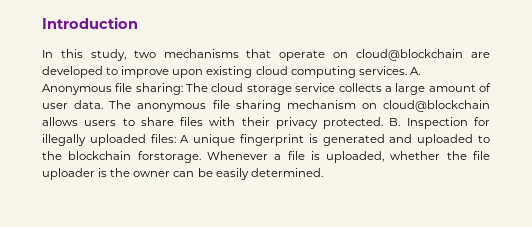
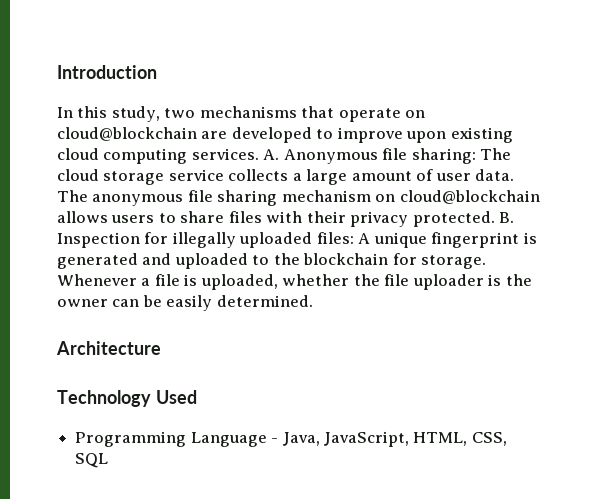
[137,151,201,163] forstorage. -> [392,253,487,269] for storage.
(323, 172) none -> [56,341,161,355] [57,390,197,407] [75,431,507,447] [75,453,109,468] // Architecture // Technology Used // Programming Language - Java, JavaScript, HTML, CSS, SQL

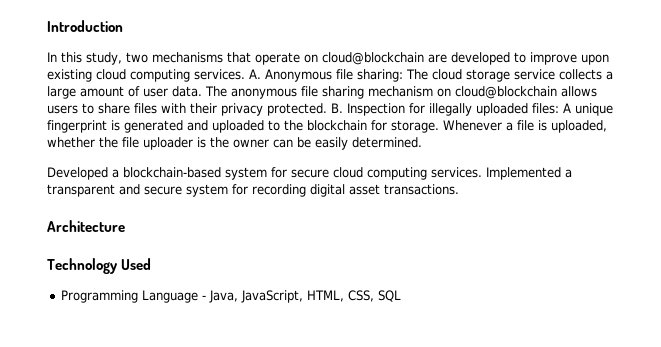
(313, 301) none -> [47,167,572,180] [47,184,459,197] // Developed a blockchain-based system for secure cloud computing services. Implemented a transparent and secure system for recording digital asset transactions.

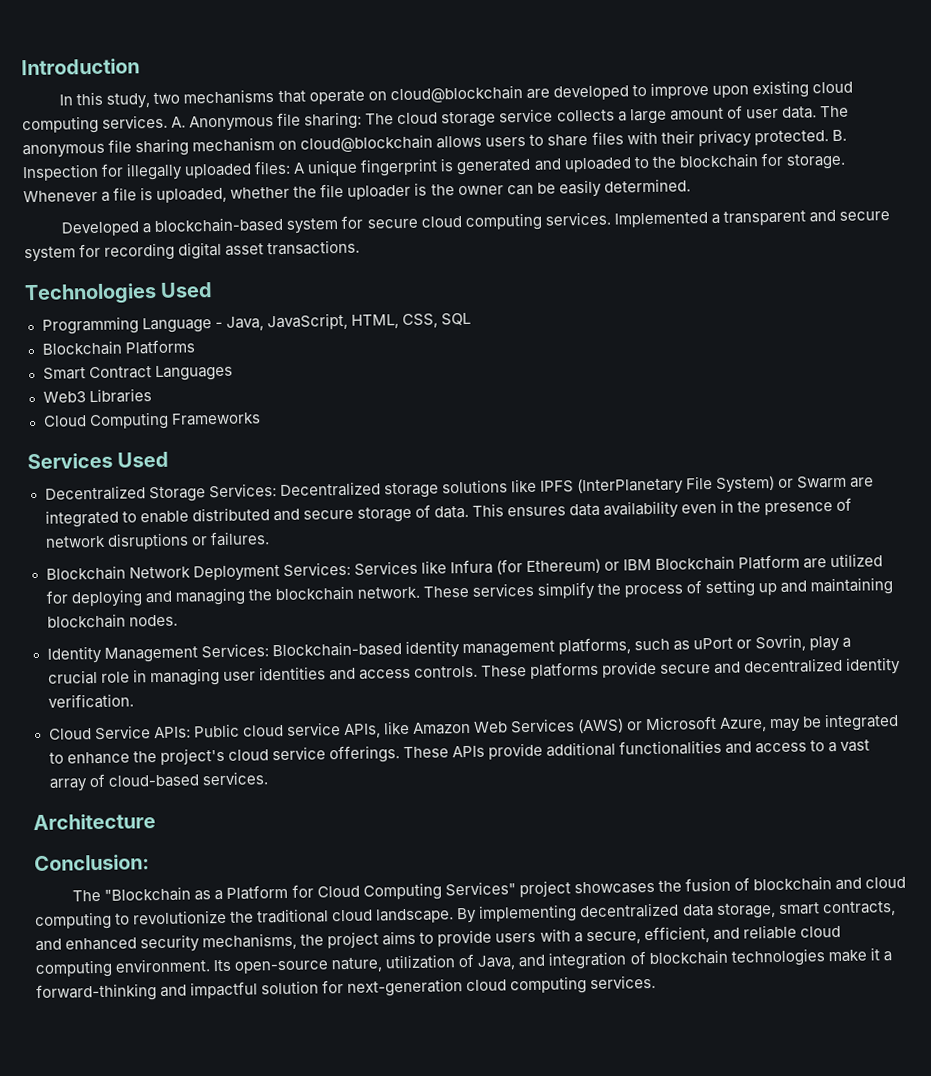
[47,220,125,232] [47,258,118,274] Architecture // Technology -> [24,282,157,306] Technologies
(402, 296) none -> [41,339,195,356] [42,364,233,382] [42,388,152,404] [42,411,261,431] [27,451,170,470] [44,475,875,503] [44,497,853,528] [44,531,270,550] [45,553,884,582] [45,577,894,608] [46,613,178,629] [46,634,852,664] [47,656,902,687] [47,693,134,709] [48,712,900,741] [48,739,871,765] [48,771,268,792] [33,813,156,831] [34,854,150,872] [72,876,907,902] [35,901,896,931] [35,924,841,953] [35,947,892,979] [36,974,657,1003] // Blockchain Platforms // Smart Contract Languages // Web3 Libraries // Cloud Computing Frameworks // Services Used // Decentralized Storage Services: Decentralized storage solutions like IPFS (InterPlanetary File System) or Swarm are integrated to enable distributed and secure storage of data. This ensures data availability even in the presence of network disruptions or failures. // Blockchain Network Deployment Services: Services like Infura (for Ethereum) or IBM Blockchain Platform are utilized for deploying and managing the blockchain network. These services simplify the process of setting up and maintaining blockchain nodes. // Identity Management Services: Blockchain-based identity management platforms, such as uPort or Sovrin, play a crucial role in managing user identities and access controls. These platforms provide secure and decentralized identity verification. // Cloud Service APIs: Public cloud service APIs, like Amazon Web Services (AWS) or Microsoft Azure, may be integrated to enhance the project's cloud service offerings. These APIs provide additional functionalities and access to a vast array of cloud-based services. // Architecture // Conclusion: // The "Blockchain as a Platform for Cloud Computing Services" project showcases the fusion of blockchain and cloud computing to revolutionize the traditional cloud landscape. By implementing decentralized data storage, smart contracts, and enhanced security mechanisms, the project aims to provide users with a secure, efficient, and reliable cloud computing environment. Its open-source nature, utilization of Java, and integration of blockchain technologies make it a forward-thinking and impactful solution for next-generation cloud computing services.

